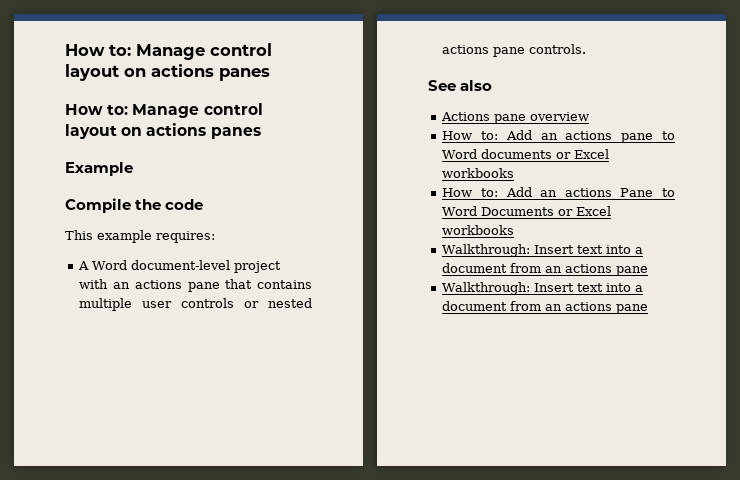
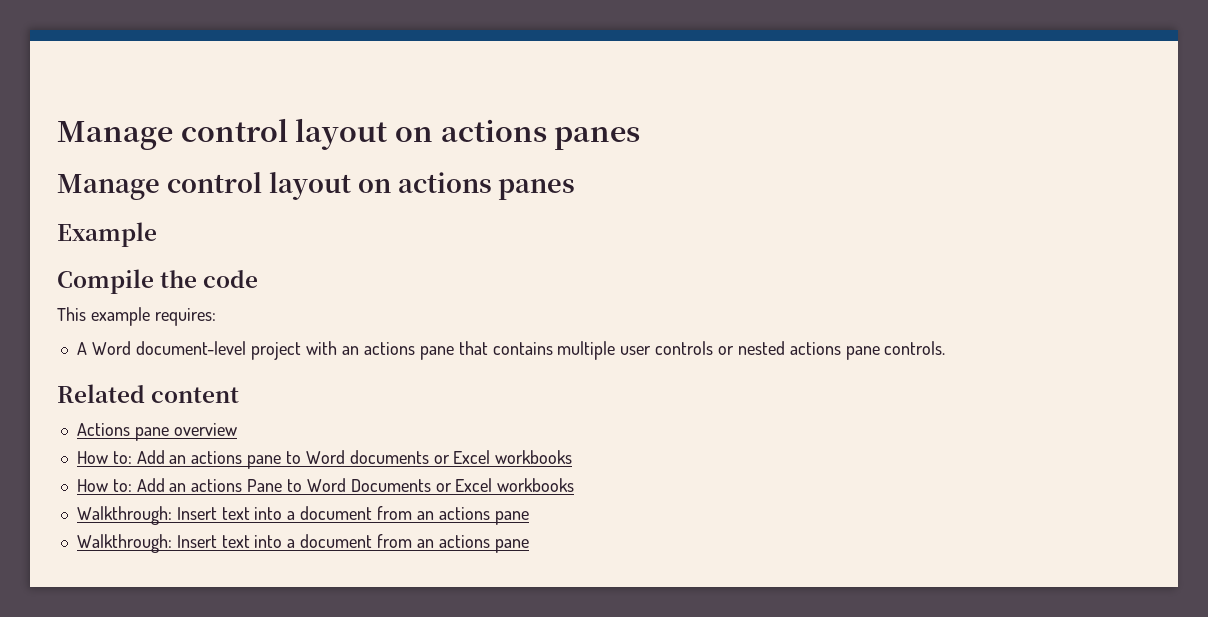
[65,43,272,60] [65,64,270,81] [65,104,129,115] How to: Manage control layout on actions panes // How to: -> [57,118,641,150] Manage control layout on actions panes //
[428,80,493,91] See also -> [57,384,240,403] Related content

